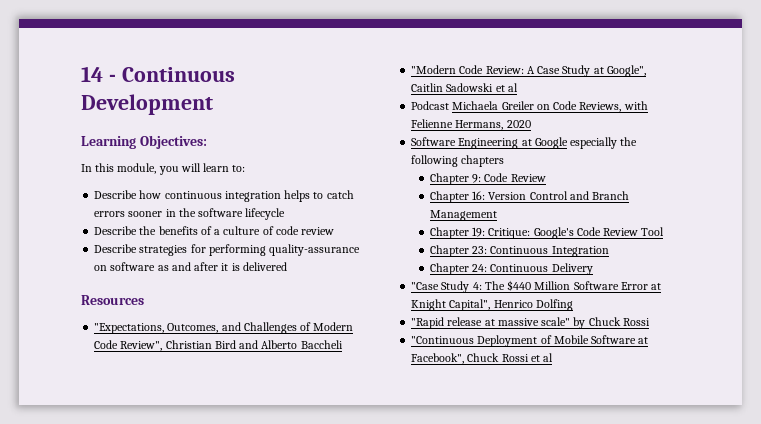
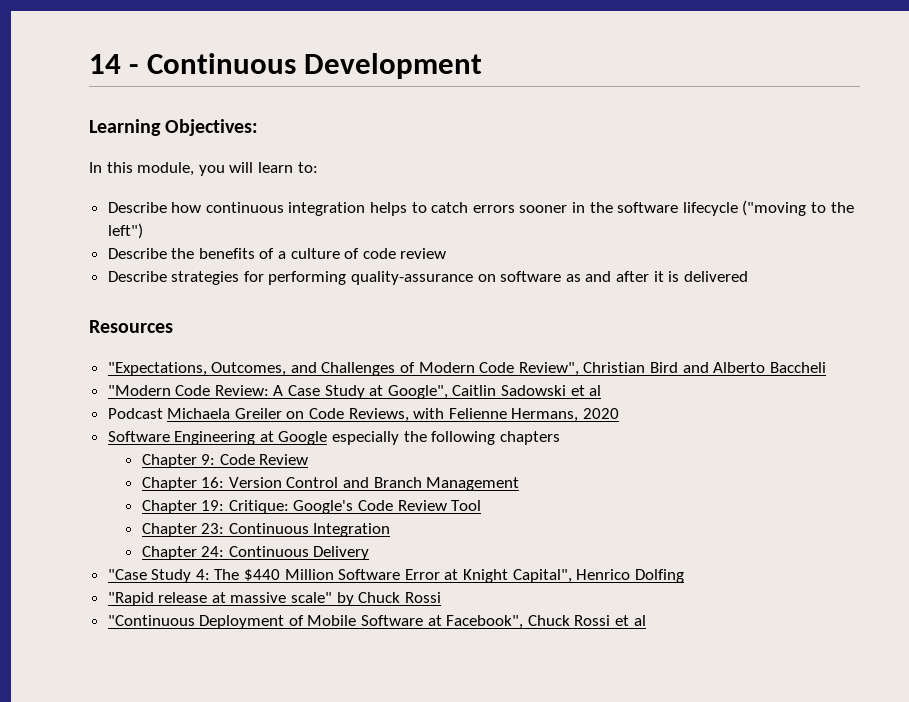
(286, 214) none -> [742,200,854,216] [107,223,143,239] ("moving to the left")

